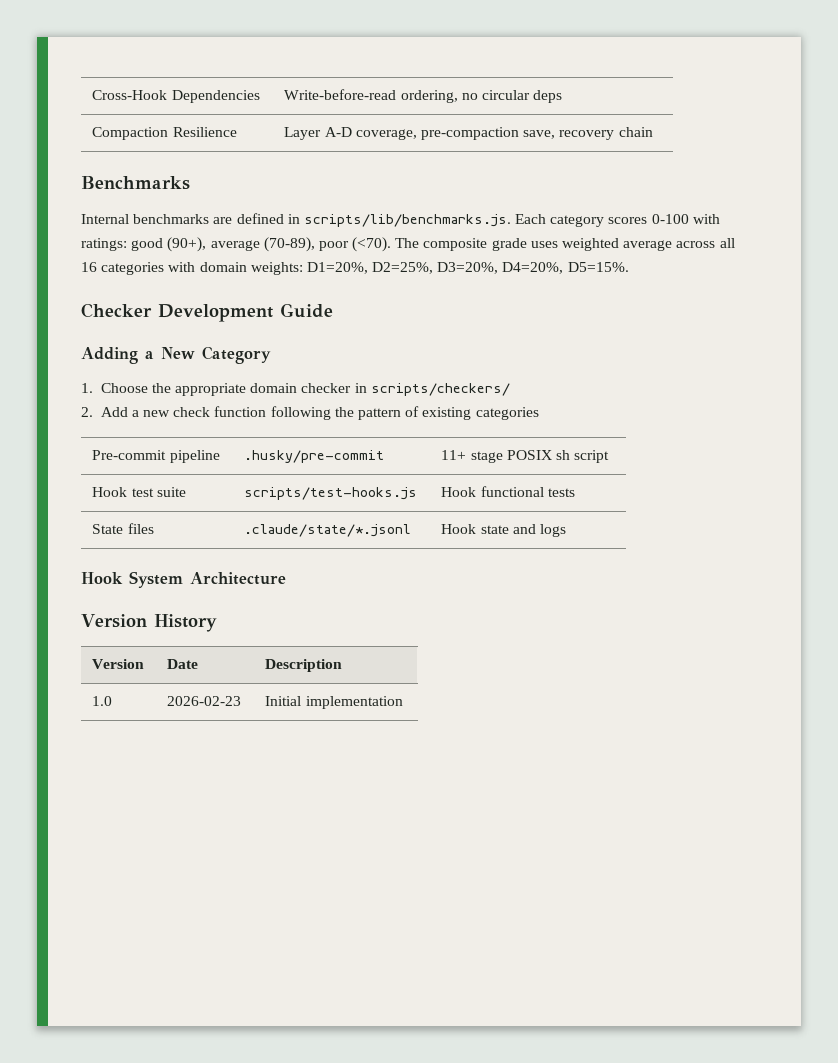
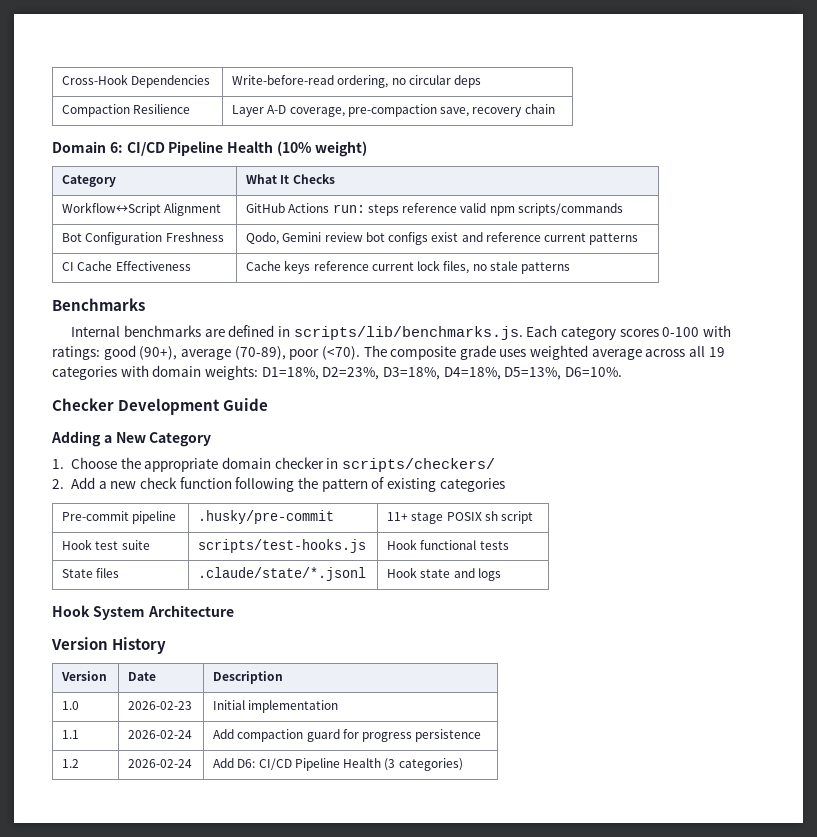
(653, 132) none -> [52,141,367,157] [62,175,117,187] [246,174,335,184] [62,202,222,216] [246,203,623,216] [62,232,224,245] [246,232,639,245] [62,261,191,271] [246,260,571,274] // Domain 6: CI/CD Pipeline Health (10% weight) // Category | What It Checks // Workflow↔Script Alignment | GitHub Actions run: steps reference valid npm scripts/commands // Bot Configuration Freshness | Qodo, Gemini review bot configs exist and reference current patterns // CI Cache Effectiveness | Cache keys reference current lock files, no stale patterns
[81,262,97,272] 16 -> [708,347,725,357] 19
[306,262,629,274] D1=20%, D2=25%, D3=20%, D4=20%, D5=15%. -> [261,367,622,380] D1=18%, D2=23%, D3=18%, D4=18%, D5=13%, D6=10%.
(403, 702) none -> [62,730,80,739] [128,730,193,739] [213,729,482,742] [62,759,80,768] [128,759,193,768] [213,758,463,771] // 1.1 | 2026-02-24 | Add compaction guard for progress persistence // 1.2 | 2026-02-24 | Add D6: CI/CD Pipeline Health (3 categories)

